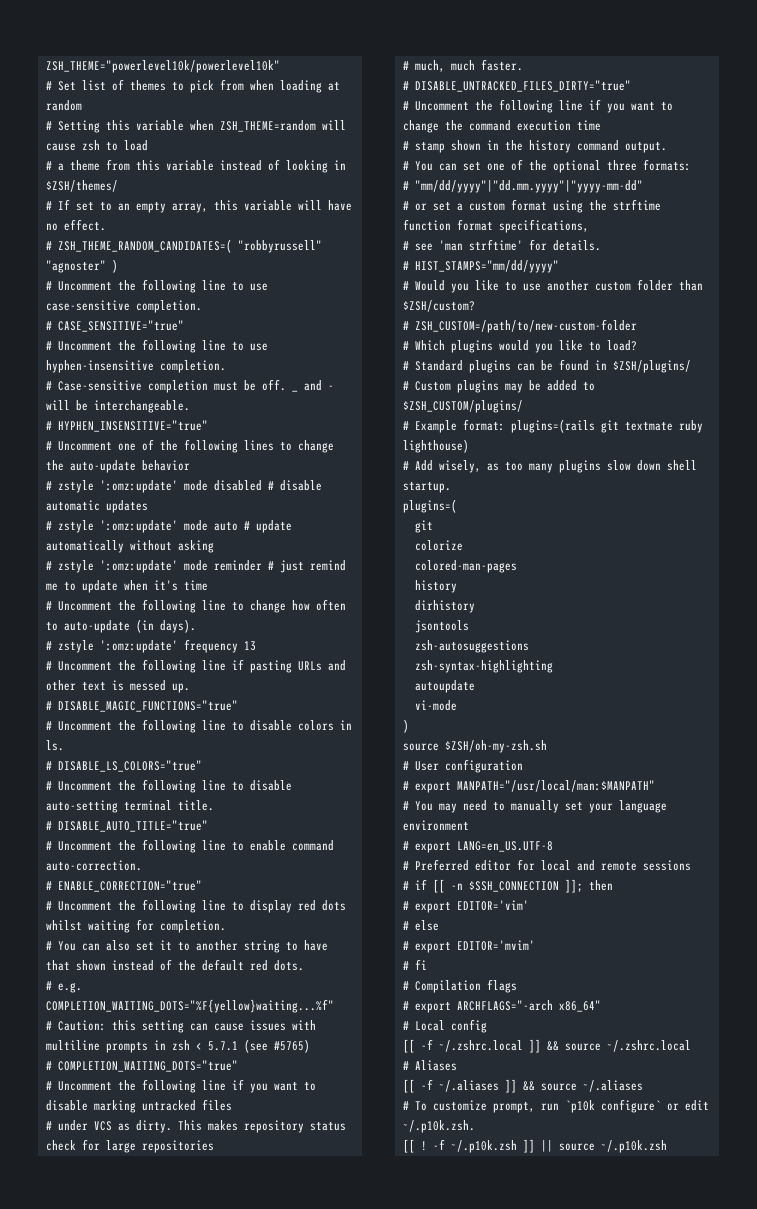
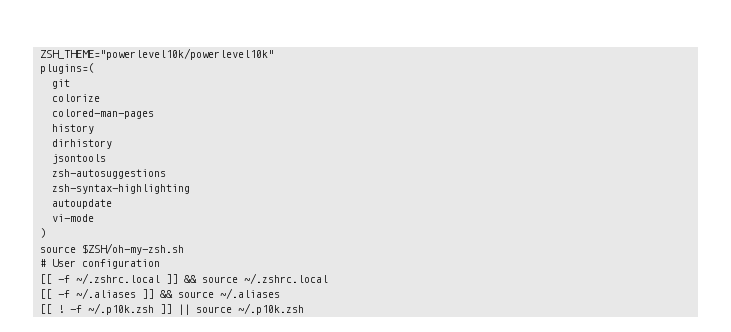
[45,79,340,93] [45,100,82,111] [45,120,346,133] [45,140,148,151] [45,159,346,173] [45,180,118,192] [45,199,352,213] [45,219,106,231] [45,239,322,253] [45,259,118,273] [45,279,268,293] [45,300,202,313] [45,320,184,332] [45,339,268,353] [45,360,226,373] [45,379,334,393] [45,400,190,413] [45,420,208,432] [45,439,334,453] [45,460,190,473] [45,480,322,493] [45,500,148,513] [45,520,292,533] [45,540,214,553] [45,560,346,573] [45,580,208,593] [45,599,346,613] [45,619,196,633] [45,639,256,653] [45,659,346,673] [45,680,190,693] [45,700,238,712] [45,719,352,733] [45,740,64,751] [45,760,202,772] [45,779,292,793] [45,800,214,813] [45,820,208,832] [45,839,334,853] [45,860,142,871] [45,880,202,892] [45,899,346,913] [45,919,226,933] [45,940,328,953] [45,959,304,971] [45,981,82,993] [45,999,334,1013] [45,1020,316,1033] [45,1039,310,1053] [45,1060,238,1072] [45,1079,316,1093] [45,1099,232,1113] [45,1120,346,1133] [45,1139,214,1153] [402,59,523,72] [402,80,631,92] [402,99,673,113] [402,120,601,133] [402,140,667,153] [402,159,691,173] [402,180,643,193] [402,199,661,213] [402,219,589,233] [402,239,601,251] [402,260,559,273] [402,279,703,293] [402,300,475,312] [402,319,637,333] [402,340,637,353] [402,359,691,373] [402,380,595,393] [402,400,523,413] [402,419,703,433] [402,439,469,453] [402,460,697,473] [402,481,451,493] // # Set list of themes to pick from when loading at random // # Setting this variable when ZSH_THEME=random will cause zsh to load // # a theme from this variable instead of looking in $ZSH/themes/ // # If set to an empty array, this variable will have no effect. // # ZSH_THEME_RANDOM_CANDIDATES=( "robbyrussell" "agnoster" ) // # Uncomment the following line to use case-sensitive completion. // # CASE_SENSITIVE="true" // # Uncomment the following line to use hyphen-insensitive completion. // # Case-sensitive completion must be off. _ and - will be interchangeable. // # HYPHEN_INSENSITIVE="true" // # Uncomment one of the following lines to change the auto-update behavior // # zstyle ':omz:update' mode disabled # disable automatic updates // # zstyle ':omz:update' mode auto # update automatically without asking // # zstyle ':omz:update' mode reminder # just remind me to update when it's time // # Uncomment the following line to change how often to auto-update (in days). // # zstyle ':omz:update' frequency 13 // # Uncomment the following line if pasting URLs and other text is messed up. // # DISABLE_MAGIC_FUNCTIONS="true" // # Uncomment the following line to disable colors in ls. // # DISABLE_LS_COLORS="true" // # Uncomment the following line to disable auto-setting terminal title. // # DISABLE_AUTO_TITLE="true" // # Uncomment the following line to enable command auto-correction. // # ENABLE_CORRECTION="true" // # Uncomment the following line to display red dots whilst waiting for completion. // # You can also set it to another string to have that shown instead of the default red dots. // # e.g. COMPLETION_WAITING_DOTS="%F{yellow}waiting...%f" // # Caution: this setting can cause issues with multiline prompts in zsh < 5.7.1 (see #5765) // # COMPLETION_WAITING_DOTS="true" // # Uncomment the following line if you want to disable marking untracked files // # under VCS as dirty. This makes repository status check for large repositories // # much, much faster. // # DISABLE_UNTRACKED_FILES_DIRTY="true" // # Uncomment the following line if you want to change the command execution time // # stamp shown in the history command output. // # You can set one of the optional three formats: // # "mm/dd/yyyy"|"dd.mm.yyyy"|"yyyy-mm-dd" // # or set a custom format using the strftime function format specifications, // # see 'man strftime' for details. // # HIST_STAMPS="mm/dd/yyyy" // # Would you like to use another custom folder than $ZSH/custom? // # ZSH_CUSTOM=/path/to/new-custom-folder // # Which plugins would you like to load? // # Standard plugins can be found in $ZSH/plugins/ // # Custom plugins may be added to $ZSH_CUSTOM/plugins/ // # Example format: plugins=(rails git textmate ruby lighthouse) // # Add wisely, as too many plugins slow down shell startup. -> (274, 54) none
[402,780,655,793] [402,800,667,813] [402,820,469,831] [402,841,553,853] [402,859,691,871] [402,879,613,893] [402,900,529,913] [402,920,439,931] [402,940,535,953] [402,959,427,970] [402,979,517,993] [402,1000,601,1013] [402,1019,487,1033] // # export MANPATH="/usr/local/man:$MANPATH" // # You may need to manually set your language environment // # export LANG=en_US.UTF-8 // # Preferred editor for local and remote sessions // # if [[ -n $SSH_CONNECTION ]]; then // # export EDITOR='vim' // # else // # export EDITOR='mvim' // # fi // # Compilation flags // # export ARCHFLAGS="-arch x86_64" // # Local config -> (160, 264) none
[402,1060,457,1071] // # Aliases -> (328, 278) none
[402,1099,709,1113] [402,1120,475,1133] // # To customize prompt, run `p10k configure` or edit ~/.p10k.zsh. -> (280, 293) none

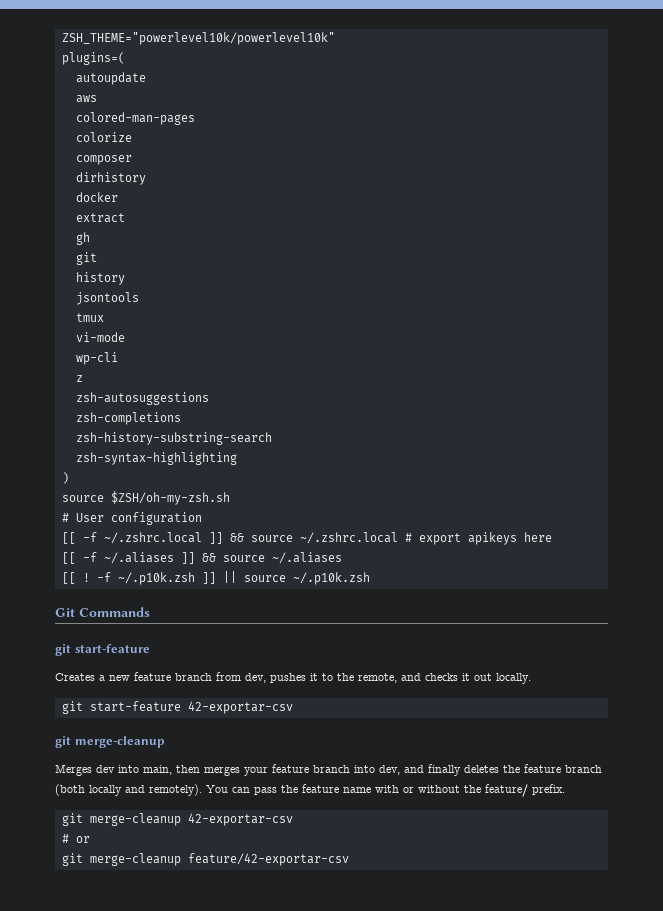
[51,79,70,89] [51,94,100,102] [51,109,154,119] [51,124,94,134] [51,139,112,149] [51,154,106,164] git // colorize // colored-man-pages // history // dirhistory // jsontools -> [75,72,146,85] [75,95,97,103] [75,112,195,125] [75,132,132,142] [75,155,132,165] [75,172,146,185] [75,192,118,202] [75,213,125,223] [75,232,90,245] [75,252,97,265] [75,272,125,285] [75,292,139,305] [75,313,104,322] [75,332,125,342] [75,352,118,365] [75,375,83,382] autoupdate // aws // colored-man-pages // colorize // composer // dirhistory // docker // extract // gh // git // history // jsontools // tmux // vi-mode // wp-cli // z
(166, 174) none -> [75,412,181,425] [75,432,272,445] // zsh-completions // zsh-history-substring-search
[51,199,112,209] [51,214,94,222] // autoupdate // vi-mode -> (237, 458) none
(328, 278) none -> [404,532,552,545] # export apikeys here
(304, 309) none -> [55,607,150,617] [55,644,150,656] [55,672,531,684] [61,701,293,714] [55,736,165,748] [55,764,602,776] [55,784,565,797] [61,813,293,826] [61,834,90,843] [61,853,349,866] // Git Commands // git start-feature // Creates a new feature branch from dev, pushes it to the remote, and checks it out locally. // git start-feature 42-exportar-csv // git merge-cleanup // Merges dev into main, then merges your feature branch into dev, and finally deletes the feature branch (both locally and remotely). You can pass the feature name with or without the feature/ prefix. // git merge-cleanup 42-exportar-csv // # or // git merge-cleanup feature/42-exportar-csv

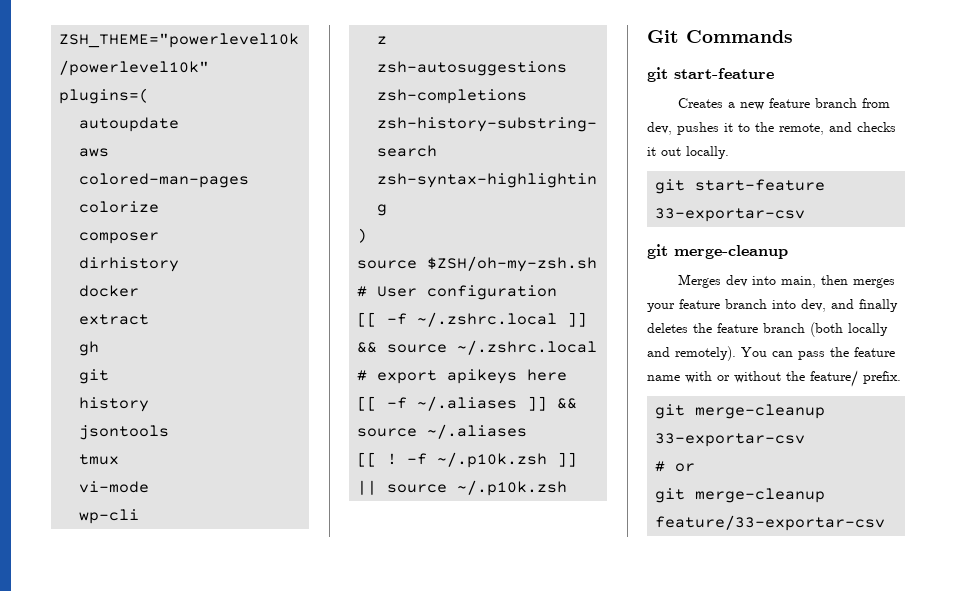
[187,701,293,714] 42-exportar-csv -> [655,208,806,222] 33-exportar-csv
[187,813,293,826] 42-exportar-csv -> [655,433,806,447] 33-exportar-csv
[187,853,349,866] feature/42-exportar-csv -> [655,515,886,531] feature/33-exportar-csv

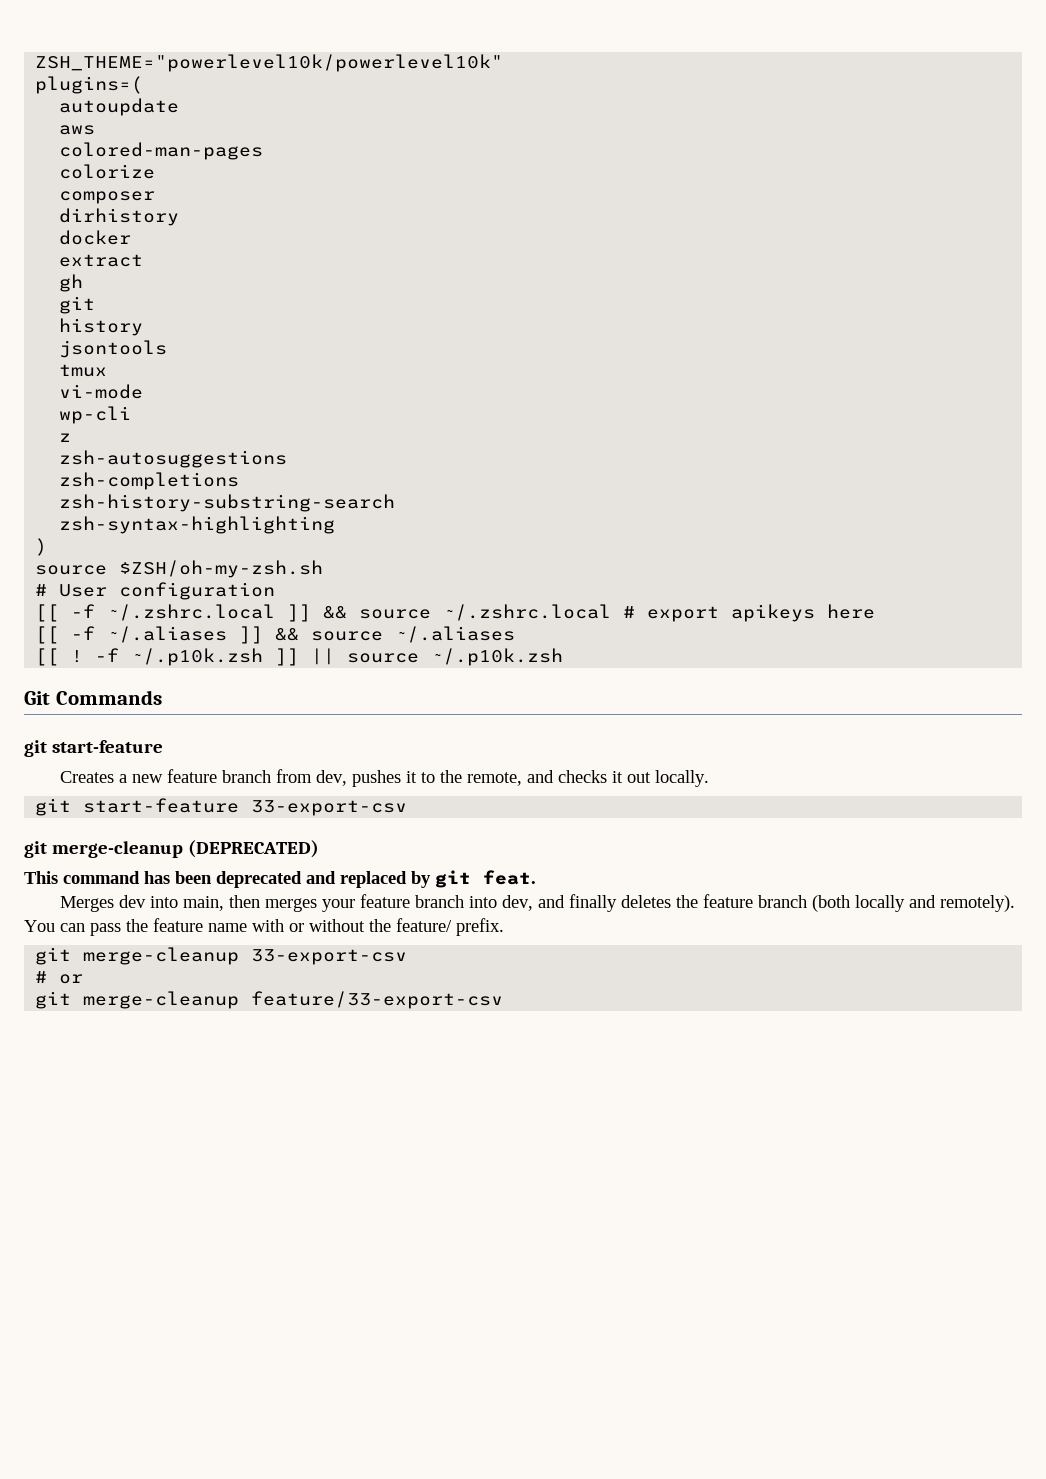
[655,208,806,222] [647,244,788,259] 33-exportar-csv // git merge-cleanup -> [251,800,408,816] [24,840,320,858] [24,870,536,888] 33-export-csv // git merge-cleanup (DEPRECATED) // This command has been deprecated and replaced by git feat.
[655,433,806,447] 33-exportar-csv -> [251,949,408,965] 33-export-csv
[655,515,886,531] feature/33-exportar-csv -> [251,991,504,1009] feature/33-export-csv

